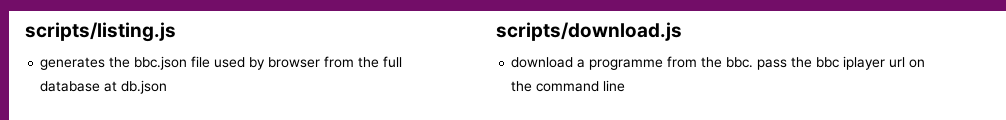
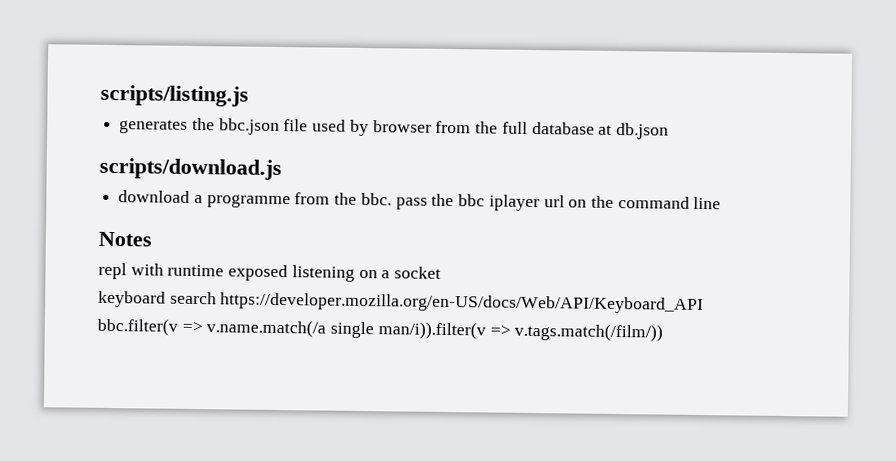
(626, 86) none -> [98,231,152,247] [98,262,442,282] [98,290,705,315] [97,317,664,342] // Notes // repl with runtime exposed listening on a socket // keyboard search https://developer.mozilla.org/en-US/docs/Web/API/Keyboard_API // bbc.filter(v => v.name.match(/a single man/i)).filter(v => v.tags.match(/film/))

